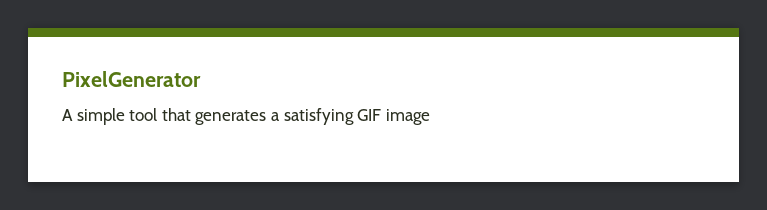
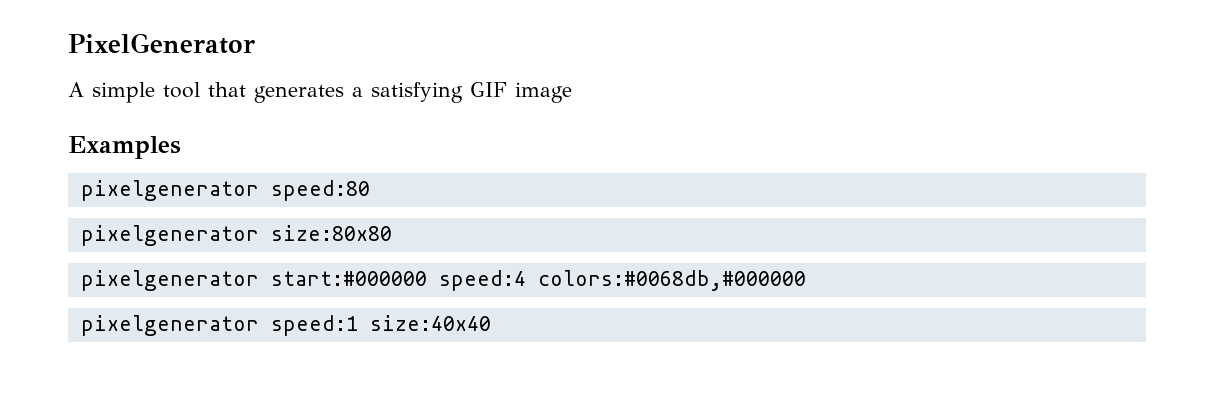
(430, 117) none -> [68,136,181,159] [80,180,370,201] [80,225,392,246] [80,270,806,291] [80,315,491,336] // Examples // pixelgenerator speed:80 // pixelgenerator size:80x80 // pixelgenerator start:#000000 speed:4 colors:#0068db,#000000 // pixelgenerator speed:1 size:40x40

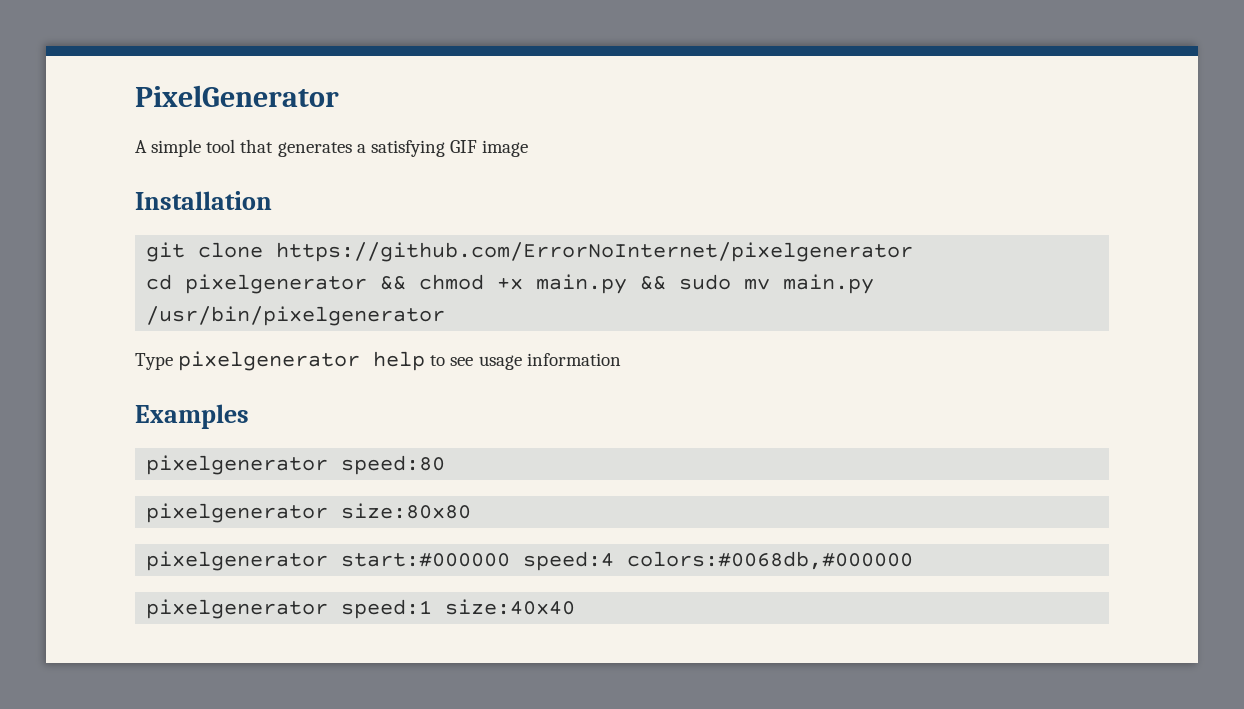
(572, 92) none -> [135,191,272,210] [146,242,914,262] [146,274,875,294] [146,306,446,326] [135,351,621,371] // Installation // git clone https://github.com/ErrorNoInternet/pixelgenerator // cd pixelgenerator && chmod +x main.py && sudo mv main.py /usr/bin/pixelgenerator // Type pixelgenerator help to see usage information

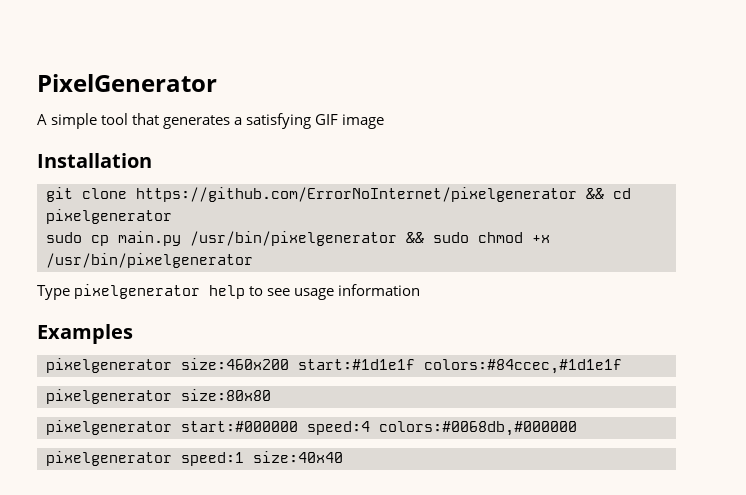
(914, 252) // -> [586,188,604,199] &&
[380,274,875,294] && chmod +x main.py && sudo mv main.py -> [46,231,550,246] // sudo cp main.py /usr/bin/pixelgenerator && sudo chmod +x
[341,455,446,475] speed:80 -> [181,358,622,374] size:460x200 start:#1d1e1f colors:#84ccec,#1d1e1f

